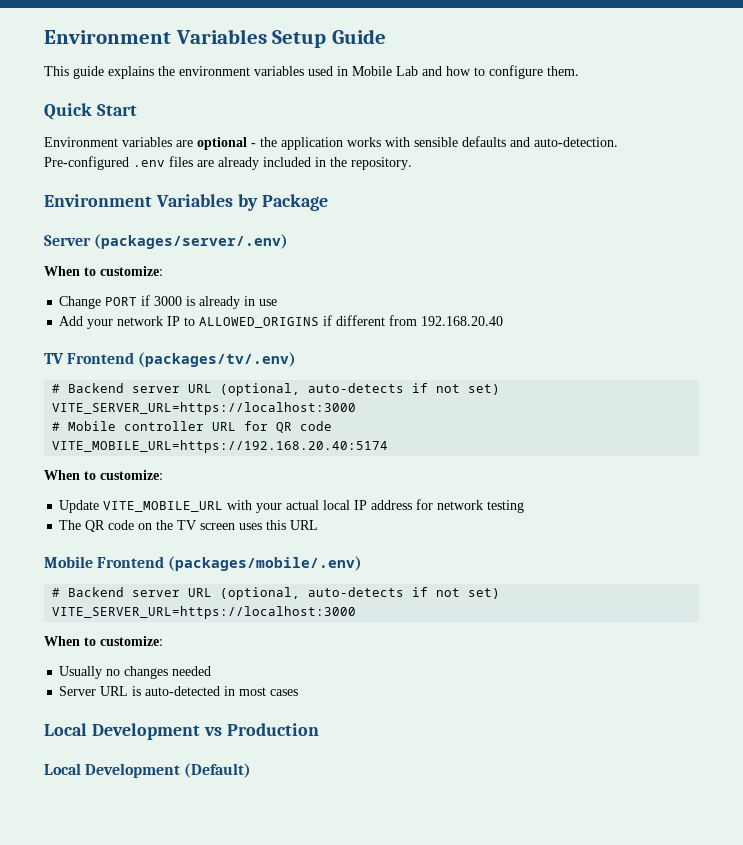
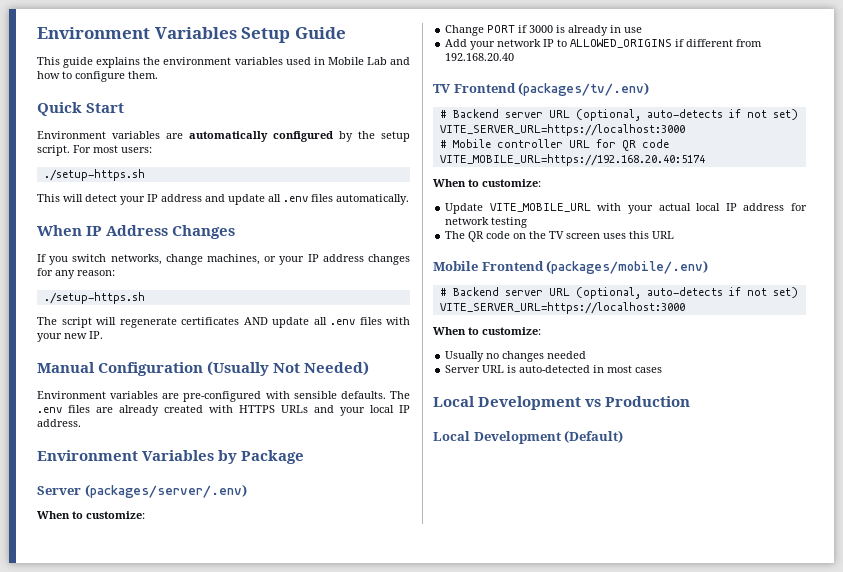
[197,136,618,150] [44,156,412,170] optional - the application works with sensible defaults and auto-detection. Pre-configured .env files are already included in the repository. -> [189,131,410,142] [37,145,152,156] [43,169,145,181] [37,194,409,205] [37,225,236,239] [37,254,410,265] [37,268,115,279] [43,292,145,304] [37,317,410,328] [37,331,103,342] [37,361,370,376] [37,391,411,402] [37,405,410,416] [37,419,81,427] automatically configured by the setup script. For most users: // ./setup-https.sh // This will detect your IP address and update all .env files automatically. // When IP Address Changes // If you switch networks, change machines, or your IP address changes for any reason: // ./setup-https.sh // The script will regenerate certificates AND update all .env files with your new IP. // Manual Configuration (Usually Not Needed) // Environment variables are pre-configured with sensible defaults. The .env files are already created with HTTPS URLs and your local IP address.

